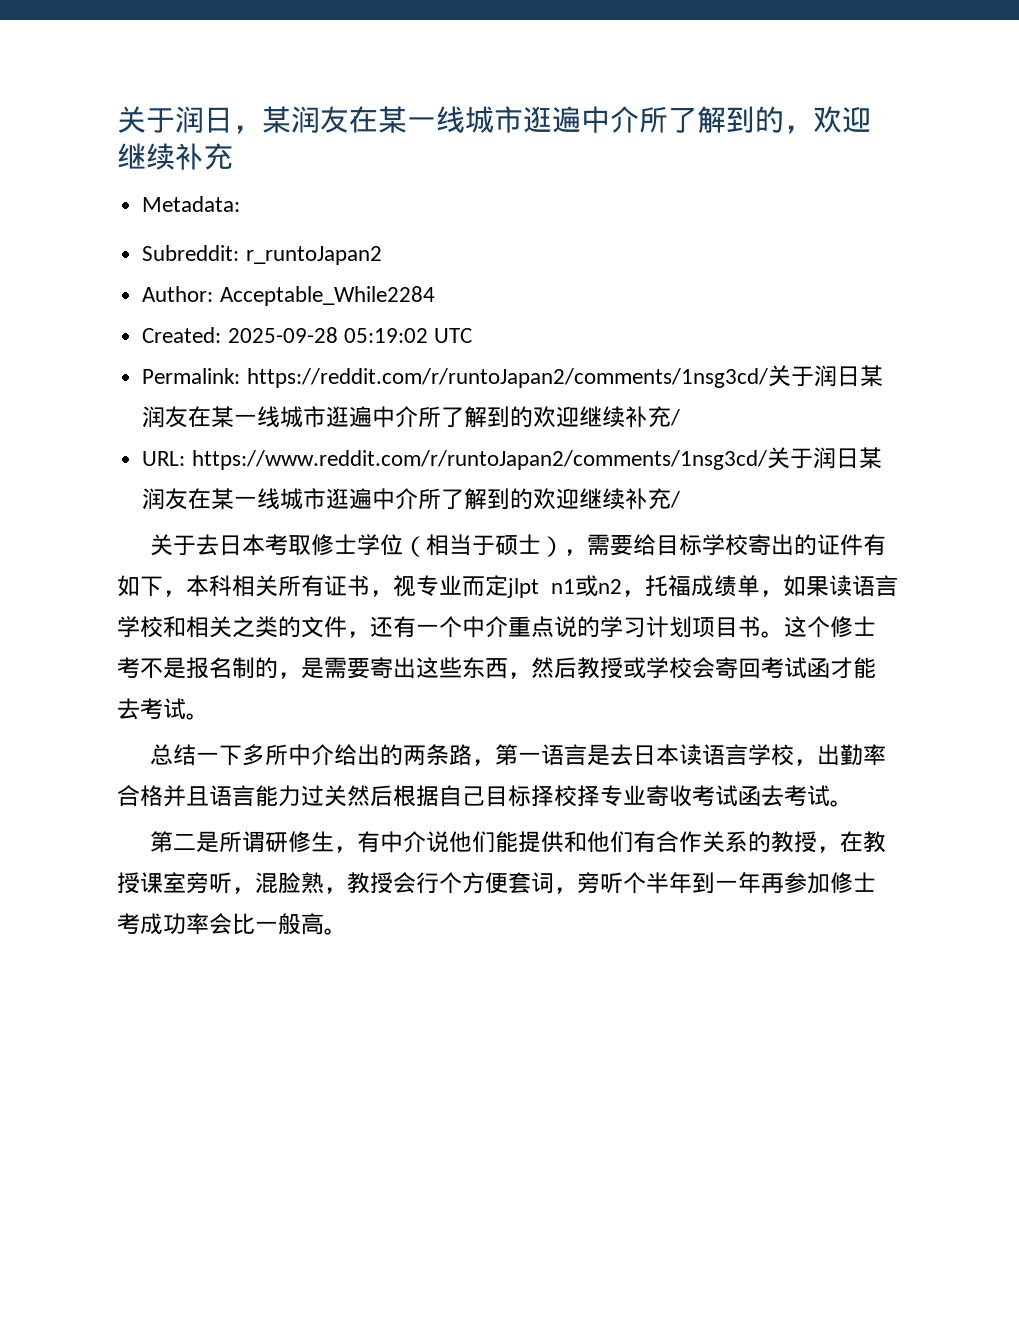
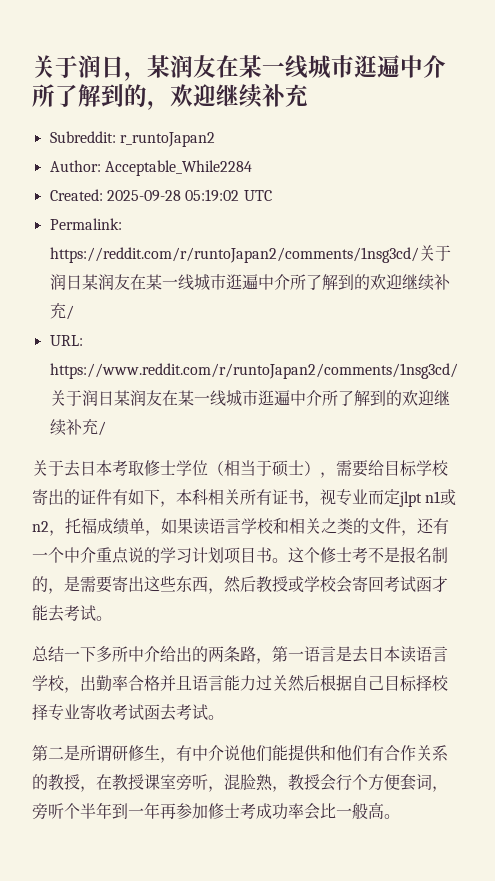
[142,196,241,212] // Metadata: -> (308, 95) none

